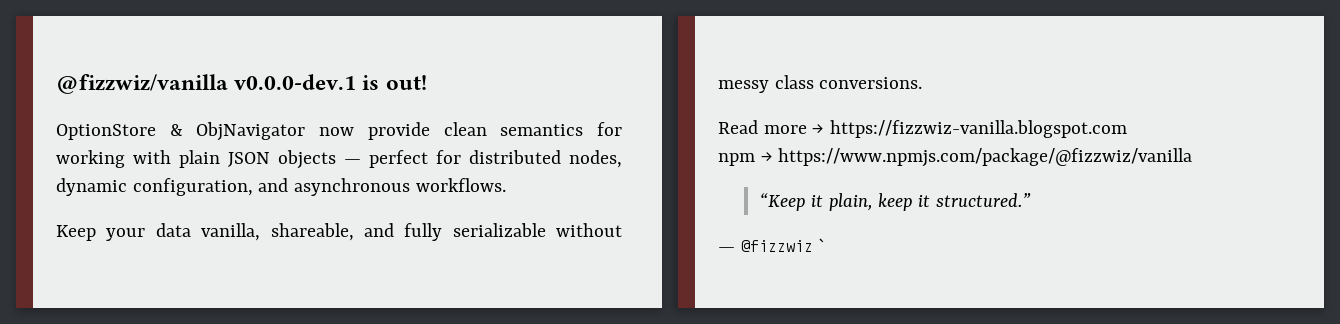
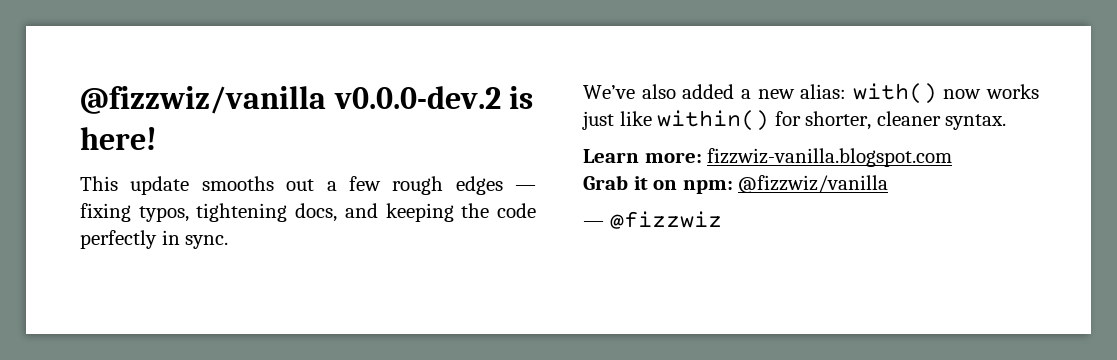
[56,74,427,94] [56,122,622,141] [56,150,622,169] [56,178,506,196] [56,223,622,241] [718,75,923,93] [718,120,1128,138] [718,148,1193,167] [759,193,1031,211] @fizzwiz/vanilla v0.0.0-dev.1 is out! // OptionStore & ObjNavigator now provide clean semantics for working with plain JSON objects — perfect for distributed nodes, dynamic configuration, and asynchronous workflows. // Keep your data vanilla, shareable, and fully serializable without messy class conversions. // Read more → https://fizzwiz-vanilla.blogspot.com // npm → https://www.npmjs.com/package/@fizzwiz/vanilla // “Keep it plain, keep it structured.” -> [80,86,534,114] [80,127,157,150] [80,176,536,195] [80,203,536,222] [80,230,229,249] [583,83,1039,104] [582,110,1007,131] [583,148,953,167] [583,175,889,194] @fizzwiz/vanilla v0.0.0-dev.2 is here! // This update smooths out a few rough edges — fixing typos, tightening docs, and keeping the code perfectly in sync. // We’ve also added a new alias: with() now works just like within() for shorter, cleaner syntax. // Learn more: fizzwiz-vanilla.blogspot.com // Grab it on npm: @fizzwiz/vanilla
[818,238,827,252] ` -> (722, 220) none

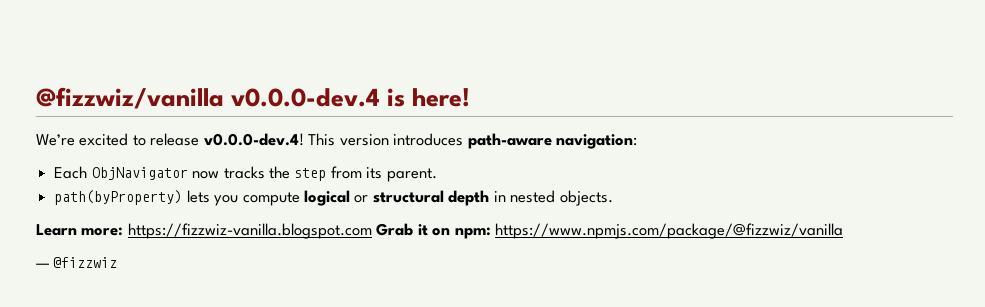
[80,86,501,114] @fizzwiz/vanilla v0.0.0-dev.2 -> [36,87,381,109] @fizzwiz/vanilla v0.0.0-dev.4
[80,176,536,195] [80,203,536,222] [80,230,229,249] [583,83,1039,104] [582,110,1007,131] This update smooths out a few rough edges — fixing typos, tightening docs, and keeping the code perfectly in sync. // We’ve also added a new alias: with() now works just like within() for shorter, cleaner syntax. -> [36,133,638,149] [54,166,437,182] [54,190,613,206] We’re excited to release v0.0.0-dev.4! This version introduces path-aware navigation: // Each ObjNavigator now tracks the step from its parent. // path(byProperty) lets you compute logical or structural depth in nested objects.
[707,148,953,167] fizzwiz-vanilla.blogspot.com // -> [127,223,372,239] https://fizzwiz-vanilla.blogspot.com
[738,175,889,193] @fizzwiz/vanilla -> [495,223,844,239] https://www.npmjs.com/package/@fizzwiz/vanilla

